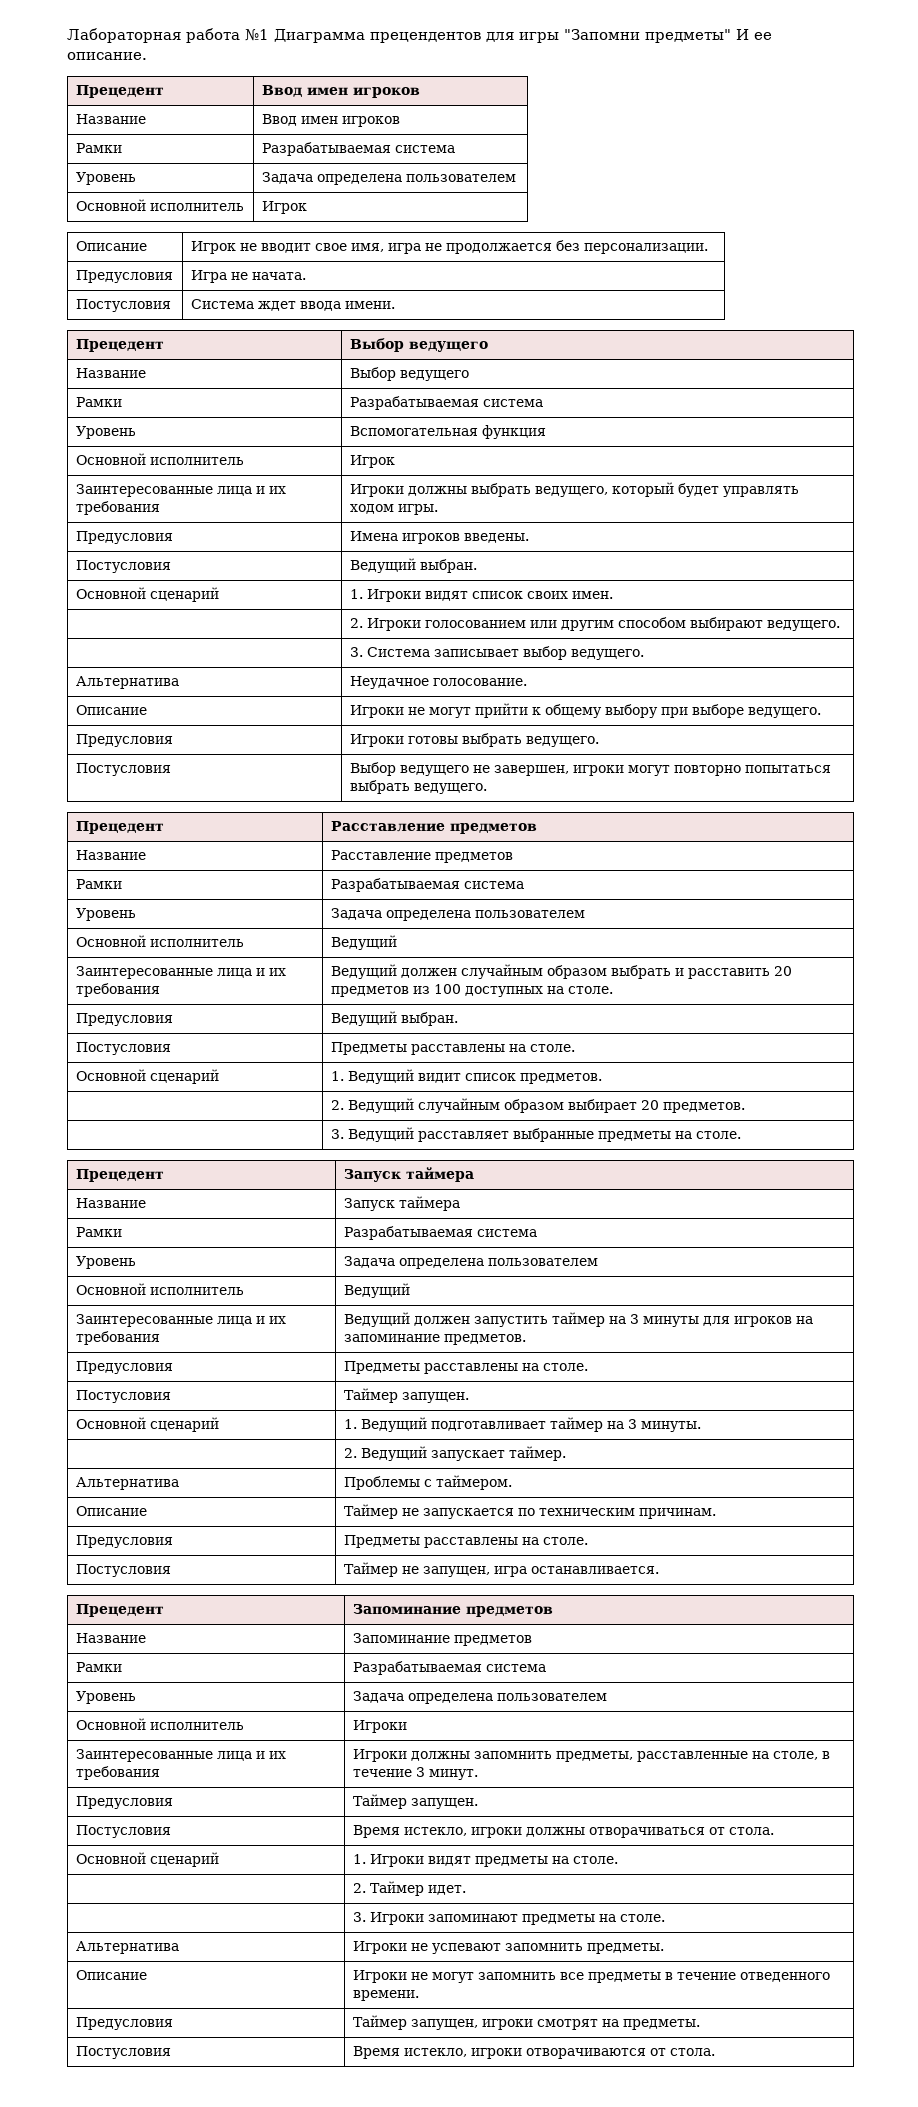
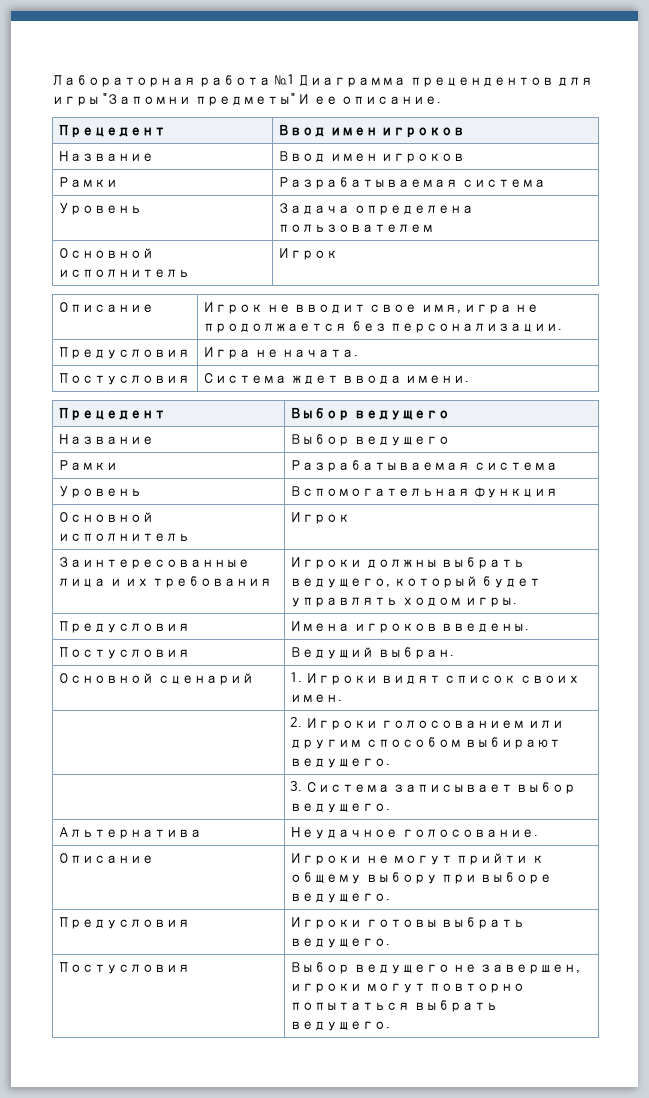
[75,821,164,834] [330,821,537,834] [75,850,146,860] [330,850,513,863] [75,879,122,889] [330,878,524,892] [75,908,136,921] [330,908,585,921] [75,935,244,947] [330,935,397,950] [75,966,286,979] [75,983,160,997] [330,964,792,979] [330,984,613,997] [75,1013,173,1026] [330,1011,458,1026] [75,1042,171,1055] [330,1042,575,1055] [75,1069,219,1084] [330,1069,602,1084] [330,1098,745,1113] [330,1127,741,1142] [75,1169,164,1182] [343,1167,474,1182] [75,1198,146,1208] [343,1196,460,1211] [75,1227,122,1237] [343,1226,537,1240] [75,1256,136,1269] [343,1256,598,1269] [75,1283,244,1295] [343,1283,410,1298] [75,1314,286,1327] [75,1331,160,1345] [343,1312,813,1327] [343,1334,526,1345] [75,1361,173,1374] [343,1361,588,1374] [75,1390,171,1403] [343,1388,469,1403] [75,1417,219,1432] [343,1417,701,1432] [343,1446,566,1461] [75,1477,179,1490] [343,1475,512,1490] [75,1506,147,1516] [343,1504,716,1519] [75,1535,173,1548] [343,1535,588,1548] [75,1564,171,1577] [343,1562,659,1577] [75,1604,164,1617] [352,1604,553,1617] [75,1633,146,1643] [352,1633,532,1646] [75,1662,122,1672] [352,1661,546,1675] [75,1691,136,1704] [352,1691,607,1704] [75,1718,244,1730] [352,1720,407,1733] [75,1749,286,1762] [75,1766,160,1780] [352,1749,830,1762] [352,1767,478,1780] [75,1796,173,1809] [352,1794,478,1809] [75,1825,171,1838] [352,1825,774,1838] [75,1852,219,1867] [352,1854,618,1867] [352,1881,466,1896] [352,1912,665,1925] [75,1941,179,1954] [352,1941,664,1954] [75,1970,147,1980] [352,1970,830,1983] [352,1990,419,2001] [75,2017,173,2030] [352,2015,700,2030] [75,2046,171,2059] [352,2046,715,2059] // Прецедент | Расставление предметов // Название | Расставление предметов // Рамки | Разрабатываемая система // Уровень | Задача определена пользователем // Основной исполнитель | Ведущий // Заинтересованные лица и их требования | Ведущий должен случайным образом выбрать и расставить 20 предметов из 100 доступных на столе. // Предусловия | Ведущий выбран. // Постусловия | Предметы расставлены на столе. // Основной сценарий | 1. Ведущий видит список предметов. // | 2. Ведущий случайным образом выбирает 20 предметов. // | 3. Ведущий расставляет выбранные предметы на столе. // Прецедент | Запуск таймера // Название | Запуск таймера // Рамки | Разрабатываемая система // Уровень | Задача определена пользователем // Основной исполнитель | Ведущий // Заинтересованные лица и их требования | Ведущий должен запустить таймер на 3 минуты для игроков на запоминание предметов. // Предусловия | Предметы расставлены на столе. // Постусловия | Таймер запущен. // Основной сценарий | 1. Ведущий подготавливает таймер на 3 минуты. // | 2. Ведущий запускает таймер. // Альтернатива | Проблемы с таймером. // Описание | Таймер не запускается по техническим причинам. // Предусловия | Предметы расставлены на столе. // Постусловия | Таймер не запущен, игра останавливается. // Прецедент | Запоминание предметов // Название | Запоминание предметов // Рамки | Разрабатываемая система // Уровень | Задача определена пользователем // Основной исполнитель | Игроки // Заинтересованные лица и их требования | Игроки должны запомнить предметы, расставленные на столе, в течение 3 минут. // Предусловия | Таймер запущен. // Постусловия | Время истекло, игроки должны отворачиваться от стола. // Основной сценарий | 1. Игроки видят предметы на столе. // | 2. Таймер идет. // | 3. Игроки запоминают предметы на столе. // Альтернатива | Игроки не успевают запомнить предметы. // Описание | Игроки не могут запомнить все предметы в течение отведенного времени. // Предусловия | Таймер запущен, игроки смотрят на предметы. // Постусловия | Время истекло, игроки отворачиваются от стола. -> (391, 1026) none

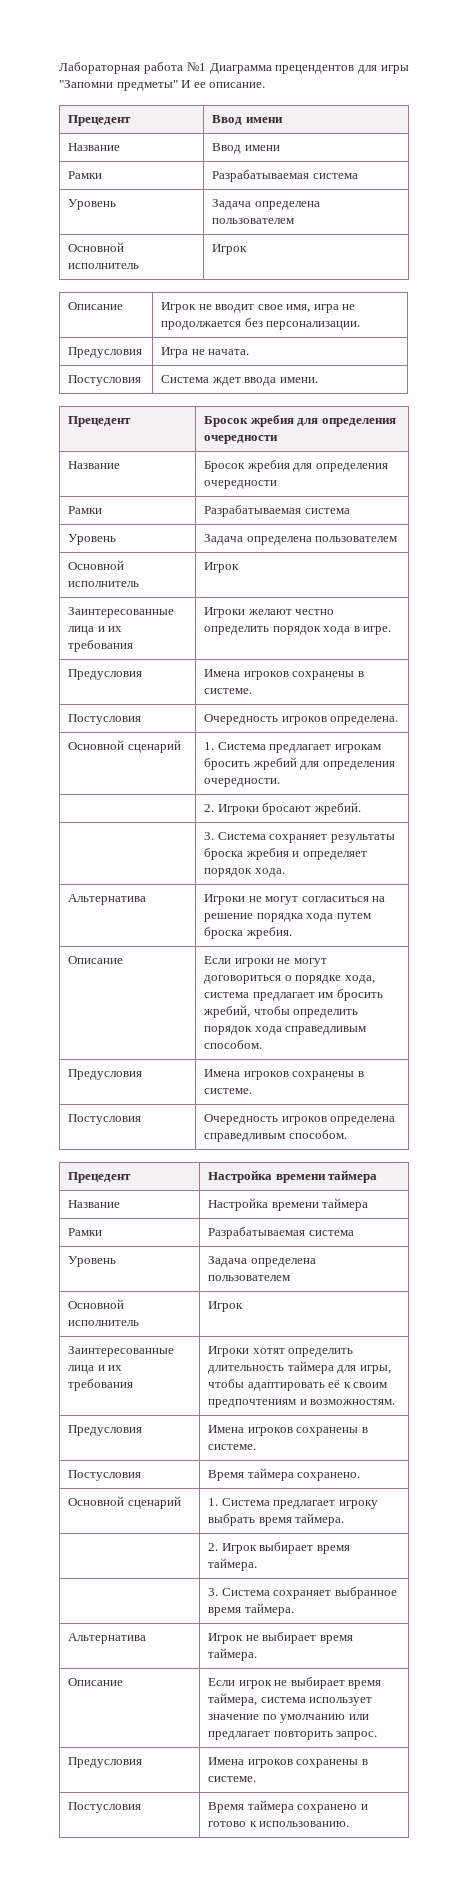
[329,127,465,138] имен игроков -> [245,117,283,123] имени
[329,153,465,163] имен игроков -> [244,145,280,151] имени
[290,407,450,421] [58,434,155,445] [290,434,450,446] [58,460,119,470] [290,460,558,472] [58,486,143,498] [290,486,558,498] [58,512,155,522] [58,533,191,542] [290,512,351,524] [58,557,251,569] [58,576,273,588] [290,557,525,569] [290,576,541,588] [290,597,517,607] [58,621,191,633] [290,621,529,633] [58,647,191,659] [290,647,454,659] [58,673,254,685] [290,672,580,685] [290,694,343,703] [290,717,565,730] [290,737,561,749] [290,758,391,768] [290,781,577,794] [290,803,391,813] [58,827,203,839] [290,827,538,839] [58,853,155,864] [290,853,544,865] [290,872,553,884] [290,893,391,903] [58,917,191,929] [290,917,525,929] [290,938,391,948] [58,962,191,974] [290,962,581,974] [290,983,525,993] [290,1000,498,1012] [290,1021,391,1031] Выбор ведущего // Название | Выбор ведущего // Рамки | Разрабатываемая система // Уровень | Вспомогательная функция // Основной исполнитель | Игрок // Заинтересованные лица и их требования | Игроки должны выбрать ведущего, который будет управлять ходом игры. // Предусловия | Имена игроков введены. // Постусловия | Ведущий выбран. // Основной сценарий | 1. Игроки видят список своих имен. // | 2. Игроки голосованием или другим способом выбирают ведущего. // | 3. Система записывает выбор ведущего. // Альтернатива | Неудачное голосование. // Описание | Игроки не могут прийти к общему выбору при выборе ведущего. // Предусловия | Игроки готовы выбрать ведущего. // Постусловия | Выбор ведущего не завершен, игроки могут повторно попытаться выбрать ведущего. -> [204,415,396,427] [204,435,279,444] [68,461,121,469] [204,460,388,472] [204,480,278,489] [68,506,103,514] [204,505,350,517] [68,534,117,545] [204,534,398,545] [68,560,125,570] [68,581,140,587] [204,562,240,573] [68,607,175,618] [68,626,123,635] [68,640,134,652] [204,607,335,618] [204,626,392,635] [68,669,143,680] [204,669,364,680] [204,688,253,694] [68,714,142,725] [204,714,399,725] [68,740,181,753] [204,742,381,753] [204,757,395,770] [204,778,281,787] [204,802,361,815] [204,832,395,843] [204,848,367,860] [204,868,285,877] [68,894,147,905] [204,894,386,905] [204,913,371,922] [204,927,292,939] [68,956,124,964] [204,956,327,967] [204,975,375,984] [204,989,383,1001] [203,1005,359,1018] [204,1026,367,1035] [204,1040,263,1049] [68,1069,143,1080] [204,1069,364,1080] [204,1088,253,1094] [68,1114,142,1125] [204,1114,396,1125] [204,1130,347,1142] [68,1172,132,1183] [208,1170,378,1183] [68,1200,121,1208] [208,1198,369,1211] [68,1228,103,1236] [208,1227,354,1239] [68,1256,117,1267] [208,1256,316,1267] [208,1275,291,1281] [68,1299,125,1309] [68,1320,140,1326] [208,1301,244,1312] [68,1346,175,1357] [68,1365,123,1374] [68,1379,134,1391] [208,1346,354,1357] [208,1361,391,1374] [208,1379,388,1391] [208,1399,396,1408] [68,1425,143,1436] [208,1425,368,1436] [208,1444,257,1450] [68,1470,142,1481] [208,1468,361,1481] [68,1496,181,1509] [208,1498,378,1509] [208,1513,345,1526] [208,1542,350,1554] [208,1558,258,1571] [208,1587,397,1599] [208,1603,294,1616] [68,1633,147,1644] [208,1632,353,1644] [208,1648,258,1661] [68,1678,124,1686] [208,1677,382,1689] [208,1693,373,1706] [208,1714,369,1723] [208,1731,378,1740] [68,1757,143,1768] [208,1757,368,1768] [208,1776,257,1782] [68,1802,142,1813] [208,1800,368,1813] [208,1821,350,1827] Бросок жребия для определения очередности // Название | Бросок жребия для определения очередности // Рамки | Разрабатываемая система // Уровень | Задача определена пользователем // Основной исполнитель | Игрок // Заинтересованные лица и их требования | Игроки желают честно определить порядок хода в игре. // Предусловия | Имена игроков сохранены в системе. // Постусловия | Очередность игроков определена. // Основной сценарий | 1. Система предлагает игрокам бросить жребий для определения очередности. // | 2. Игроки бросают жребий. // | 3. Система сохраняет результаты броска жребия и определяет порядок хода. // Альтернатива | Игроки не могут согласиться на решение порядка хода путем броска жребия. // Описание | Если игроки не могут договориться о порядке хода, система предлагает им бросить жребий, чтобы определить порядок хода справедливым способом. // Предусловия | Имена игроков сохранены в системе. // Постусловия | Очередность игроков определена справедливым способом. // Прецедент | Настройка времени таймера // Название | Настройка времени таймера // Рамки | Разрабатываемая система // Уровень | Задача определена пользователем // Основной исполнитель | Игрок // Заинтересованные лица и их требования | Игроки хотят определить длительность таймера для игры, чтобы адаптировать её к своим предпочтениям и возможностям. // Предусловия | Имена игроков сохранены в системе. // Постусловия | Время таймера сохранено. // Основной сценарий | 1. Система предлагает игроку выбрать время таймера. // | 2. Игрок выбирает время таймера. // | 3. Система сохраняет выбранное время таймера. // Альтернатива | Игрок не выбирает время таймера. // Описание | Если игрок не выбирает время таймера, система использует значение по умолчанию или предлагает повторить запрос. // Предусловия | Имена игроков сохранены в системе. // Постусловия | Время таймера сохранено и готово к использованию.

